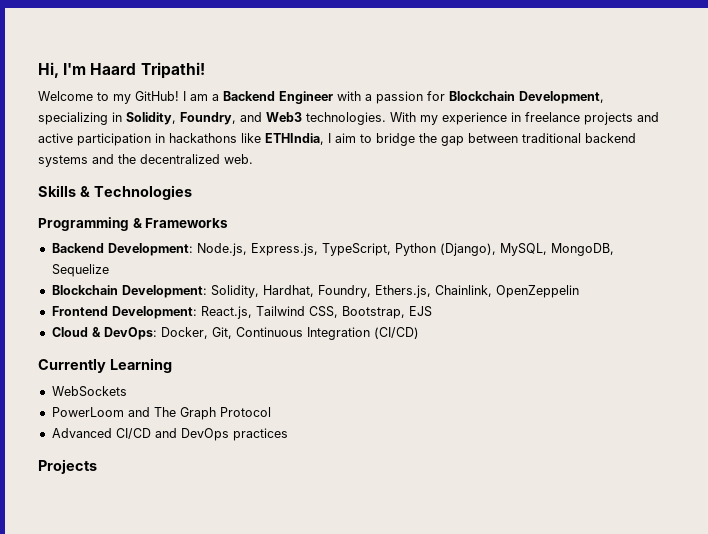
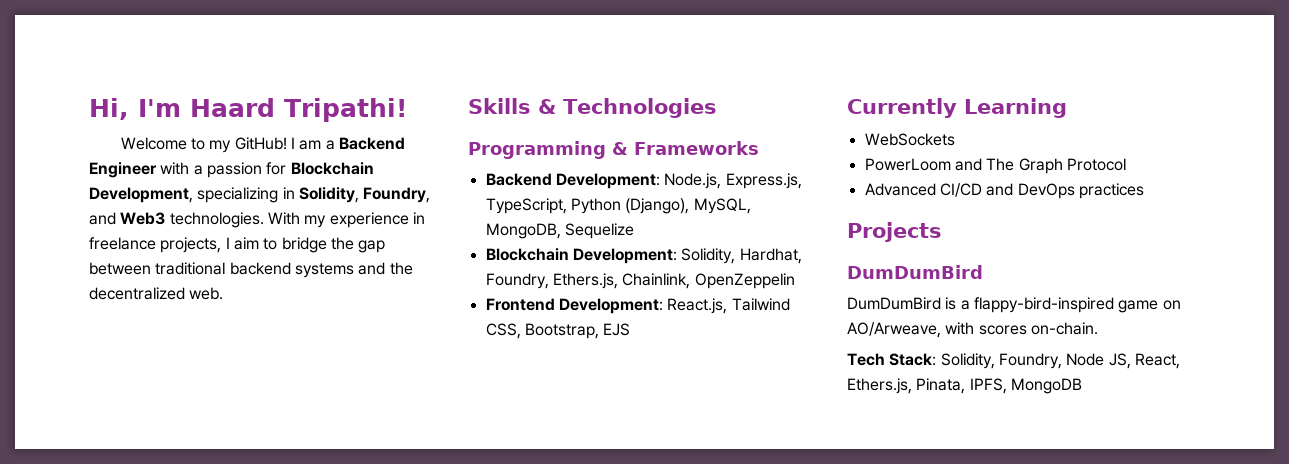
[584,112,659,125] [38,133,324,146] projects and active participation in hackathons like ETHIndia, -> [160,237,222,253] projects,
[51,327,419,340] // Cloud & DevOps: Docker, Git, Continuous Integration (CI/CD) -> (631, 329) none
(97, 466) none -> [847,265,983,279] [847,297,1181,313] [847,322,1098,338] [847,353,1180,369] [847,378,1082,394] // DumDumBird // DumDumBird is a flappy-bird-inspired game on AO/Arweave, with scores on-chain. // Tech Stack: Solidity, Foundry, Node JS, React, Ethers.js, Pinata, IPFS, MongoDB

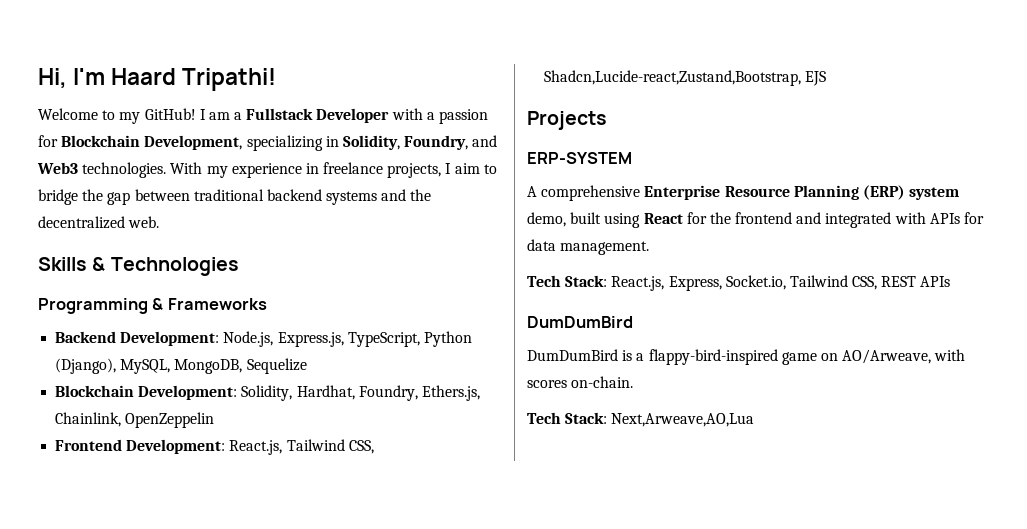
[338,137,405,150] [89,162,157,178] Backend Engineer -> [246,108,390,123] Fullstack Developer
[524,323,599,339] Bootstrap, -> [544,70,802,86] Shadcn,Lucide-react,Zustand,Bootstrap,
[847,98,1067,118] [864,133,955,146] [864,158,1126,174] [864,183,1144,199] [847,222,942,242] Currently Learning // WebSockets // PowerLoom and The Graph Protocol // Advanced CI/CD and DevOps practices // Projects -> [527,111,607,130] [527,152,632,164] [527,185,960,201] [527,212,985,228] [527,239,650,255] [527,275,951,291] Projects // ERP-SYSTEM // A comprehensive Enterprise Resource Planning (ERP) system demo, built using React for the frontend and integrated with APIs for data management. // Tech Stack: React.js, Express, Socket.io, Tailwind CSS, REST APIs
[940,353,1180,369] [847,378,1082,394] Solidity, Foundry, Node JS, React, Ethers.js, Pinata, IPFS, MongoDB -> [611,413,755,427] Next,Arweave,AO,Lua

